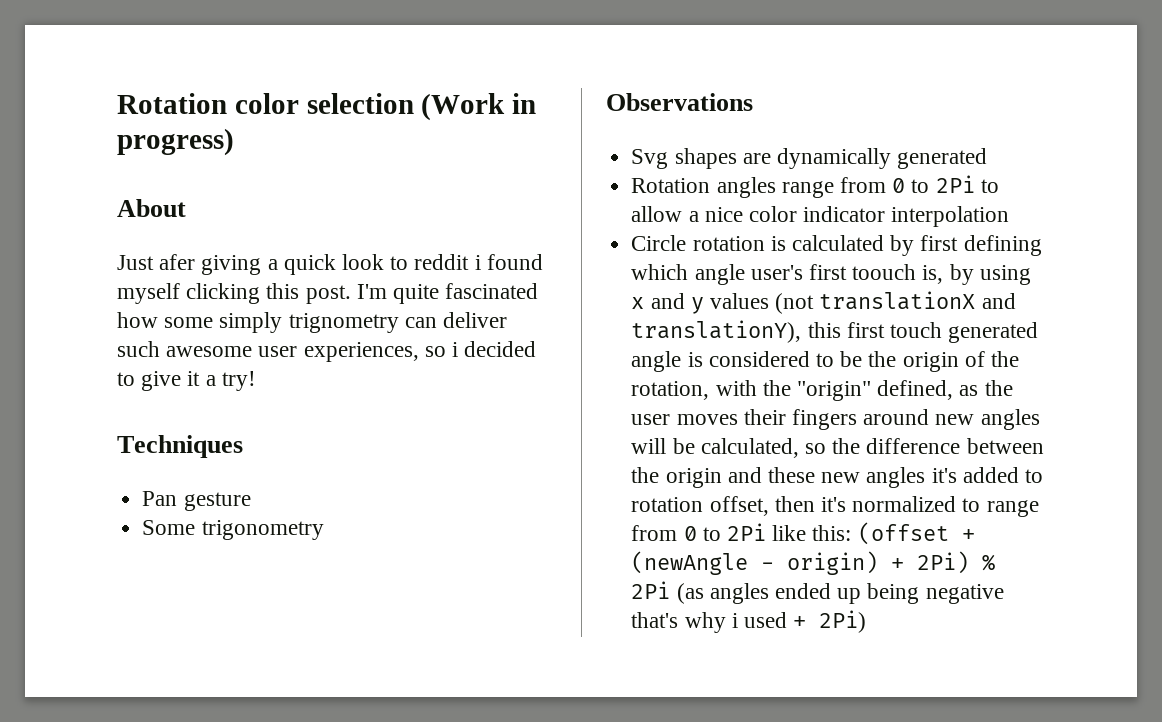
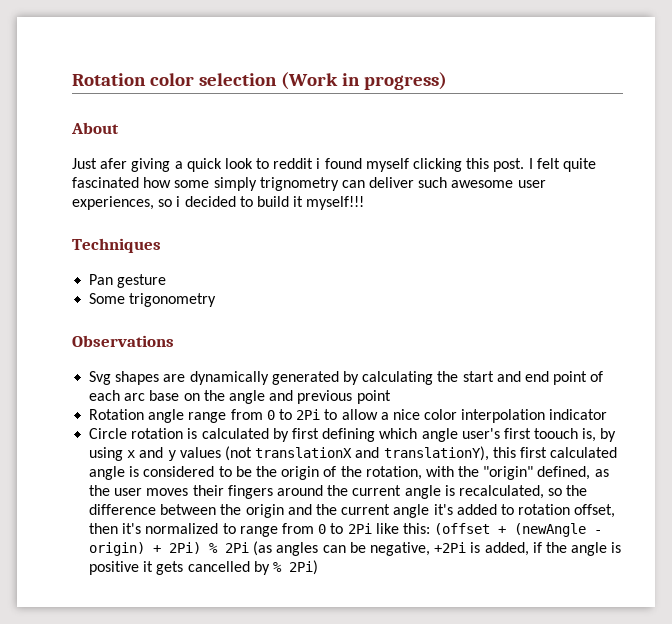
[356,284,387,299] I'm -> [528,158,560,169] I felt
[141,371,256,391] give it a try! -> [256,196,365,210] build it myself!!!
[631,177,776,198] // Rotation angles -> [342,371,604,385] [89,390,391,404] [89,409,185,423] by calculating the start and end point of each arc base on the angle and previous point // Rotation angle
(797, 214) none -> [461,409,546,423] interpolation
[891,206,1010,227] interpolation -> (608, 414) none
[889,322,1039,343] touch generated -> [550,447,618,458] calculated
[935,409,1040,430] [631,438,799,458] new angles will be calculated, -> [327,485,544,499] the current angle is recalculated,
[767,467,926,488] these new angles -> [315,504,430,518] the current angle
[774,583,1004,604] [631,612,807,633] ended up being negative that's why i used + -> [322,542,622,556] [89,561,282,575] can be negative, +2Pi is added, if the angle is positive it gets cancelled by %

